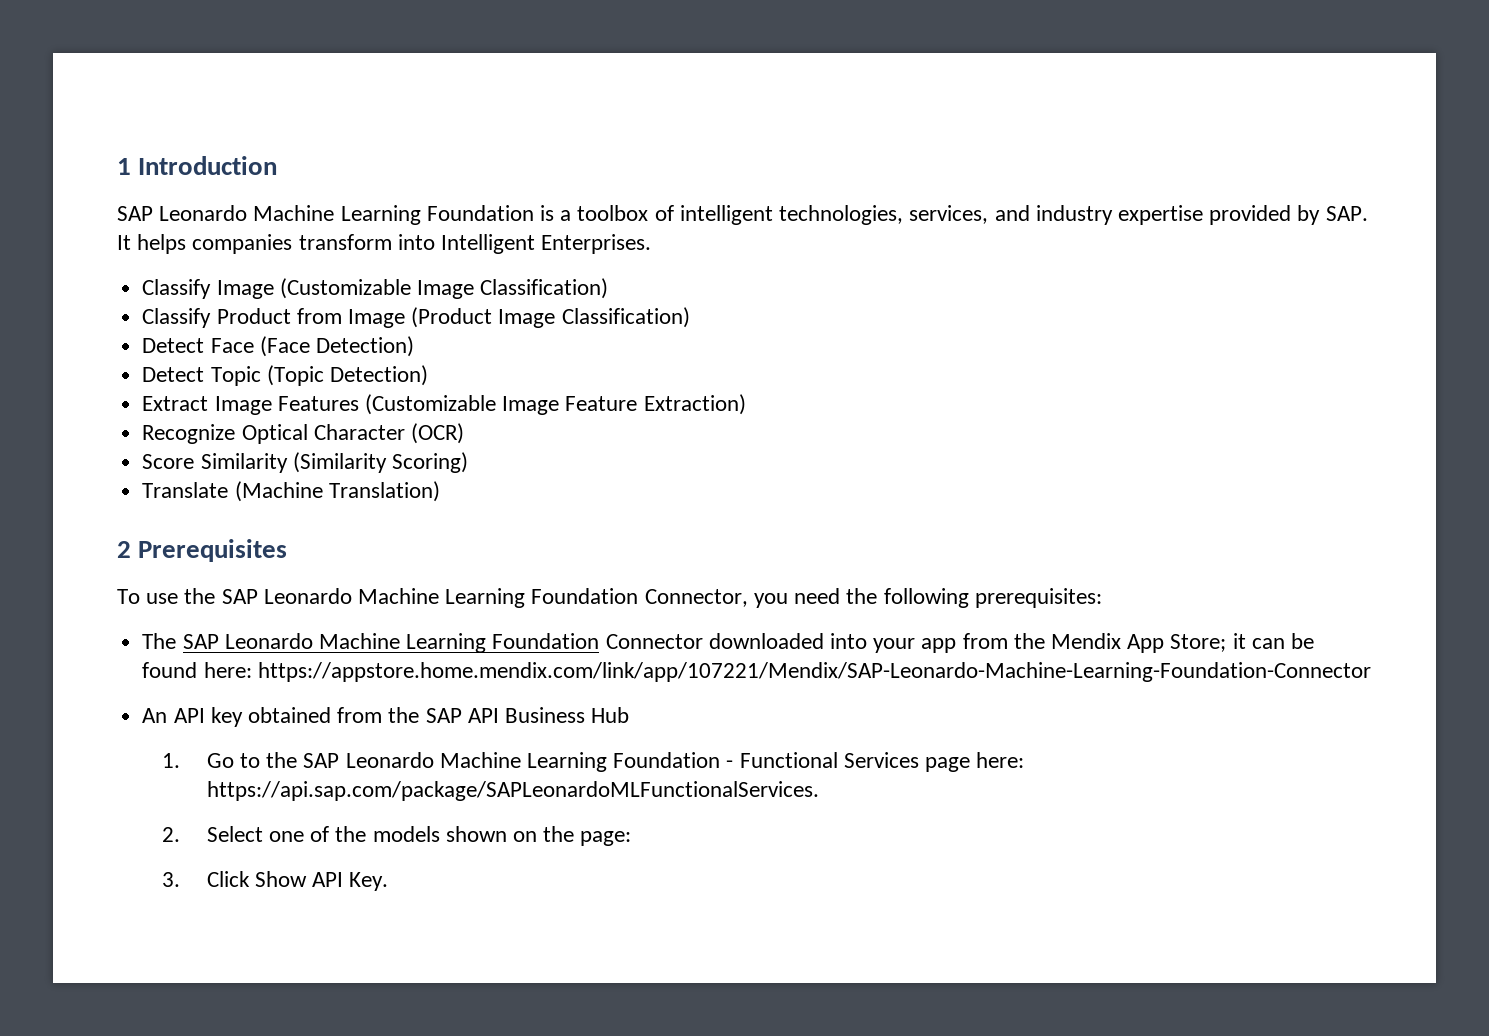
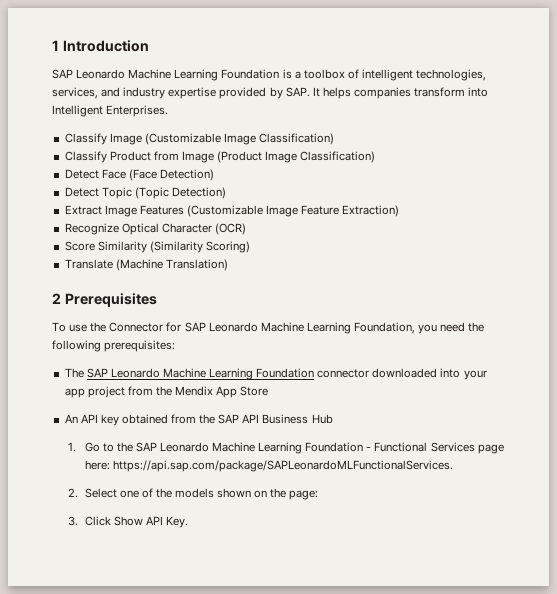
[221,588,748,608] SAP Leonardo Machine Learning Foundation Connector, -> [109,322,415,334] Connector for SAP Leonardo Machine Learning Foundation,
[605,634,703,649] Connector -> [317,369,370,378] connector
(957, 645) none -> [87,386,125,398] project
[1170,633,1315,652] [142,662,1371,682] Store; it can be found here: https://appstore.home.mendix.com/link/app/107221/Mendix/SAP-Leonardo-Machine-Learning-Foundation-Connector -> [240,386,269,396] Store

